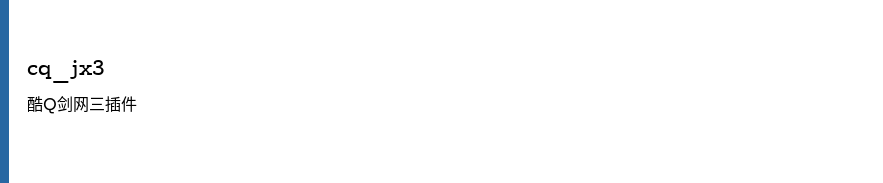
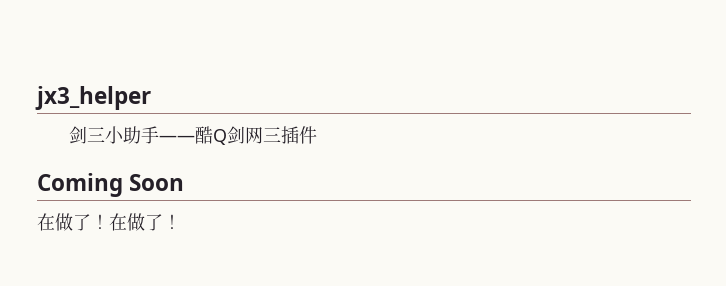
[27,60,105,83] cq_jx3 // -> [35,86,151,110] [69,126,196,144] jx3_helper // 剑三小助手——
(137, 104) none -> [37,173,185,197] [37,213,181,231] // Coming Soon // 在做了！在做了！

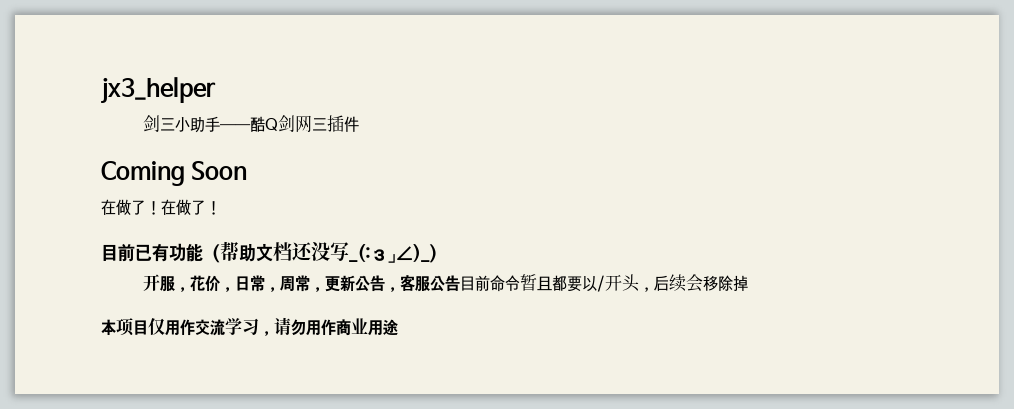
(181, 221) none -> [101,241,446,263] [142,274,748,292] [101,317,398,336] // 目前已有功能（帮助文档还没写_(:з」∠)_） // 开服，花价，日常，周常，更新公告，客服公告目前命令暂且都要以/开头，后续会移除掉 // 本项目仅用作交流学习，请勿用作商业用途

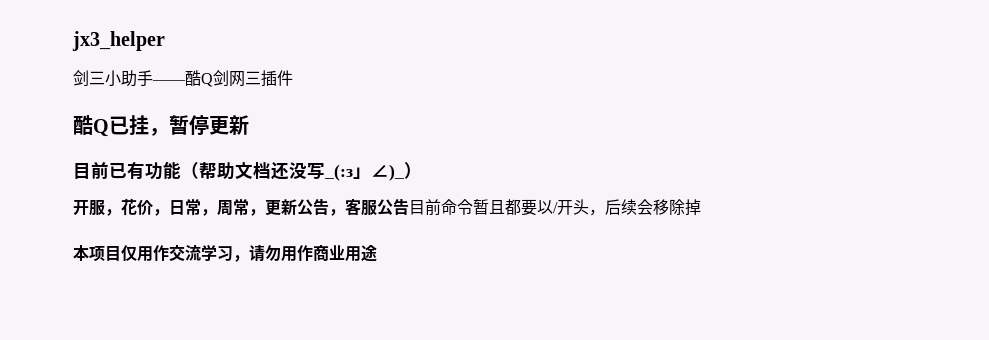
[101,161,248,186] [101,199,221,216] Coming Soon // 在做了！在做了！ -> [73,115,249,137] 酷Q已挂，暂停更新

